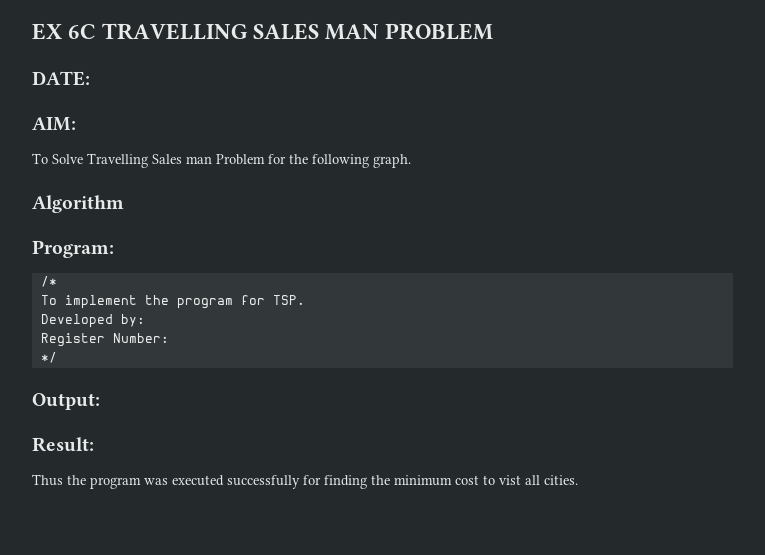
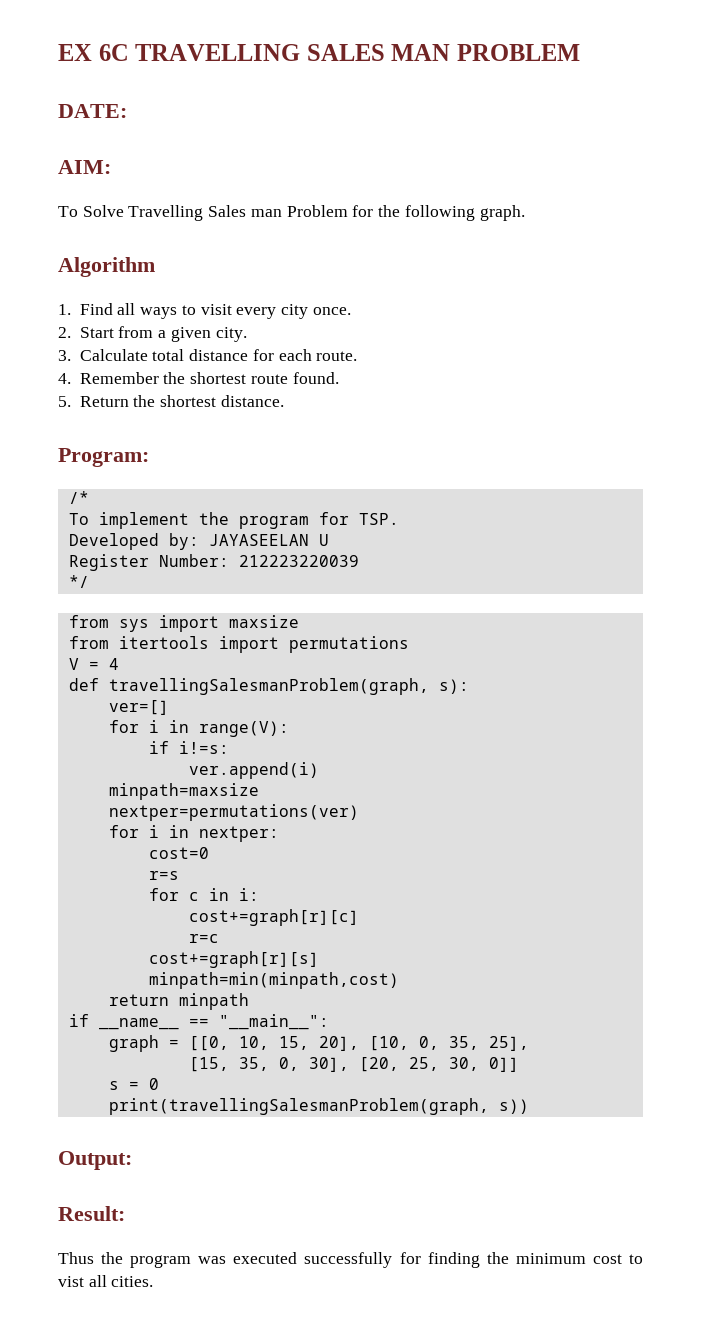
(124, 204) none -> [58,303,351,319] [58,326,247,342] [58,349,358,361] [58,372,339,384] [58,395,284,407] // 1. Find all ways to visit every city once. // 2. Start from a given city. // 3. Calculate total distance for each route. // 4. Remember the shortest route found. // 5. Return the shortest distance.
(145, 320) none -> [208,534,329,546] JAYASEELAN U
(169, 338) none -> [238,555,359,567] 212223220039
(57, 357) none -> [68,615,299,632] [68,636,409,653] [68,658,119,670] [68,678,469,695] [108,700,169,715] [108,720,289,737] [148,741,229,754] [188,762,319,779] [108,783,259,800] [108,804,359,821] [108,825,279,842] [148,847,209,859] [148,871,179,880] [148,888,259,901] [188,909,359,926] [188,934,219,943] [148,951,319,968] [148,972,399,989] [108,993,249,1010] [68,1014,329,1030] [108,1035,529,1052] [188,1057,519,1072] [108,1078,159,1090] [108,1098,529,1115] // from sys import maxsize // from itertools import permutations // V = 4 // def travellingSalesmanProblem(graph, s): // ver=[] // for i in range(V): // if i!=s: // ver.append(i) // minpath=maxsize // nextper=permutations(ver) // for i in nextper: // cost=0 // r=s // for c in i: // cost+=graph[r][c] // r=c // cost+=graph[r][s] // minpath=min(minpath,cost) // return minpath // if __name__ == "__main__": // graph = [[0, 10, 15, 20], [10, 0, 35, 25], // [15, 35, 0, 30], [20, 25, 30, 0]] // s = 0 // print(travellingSalesmanProblem(graph, s))

